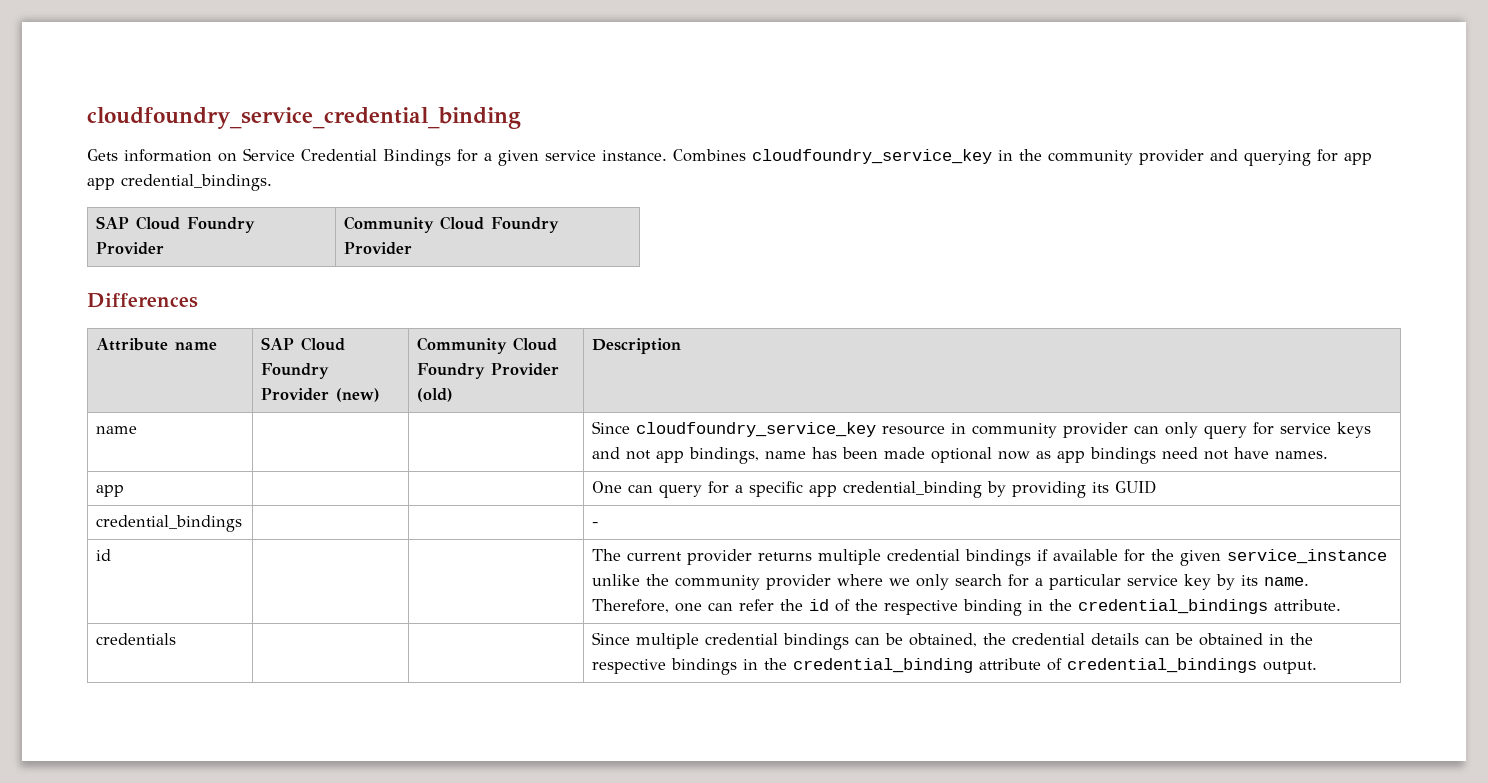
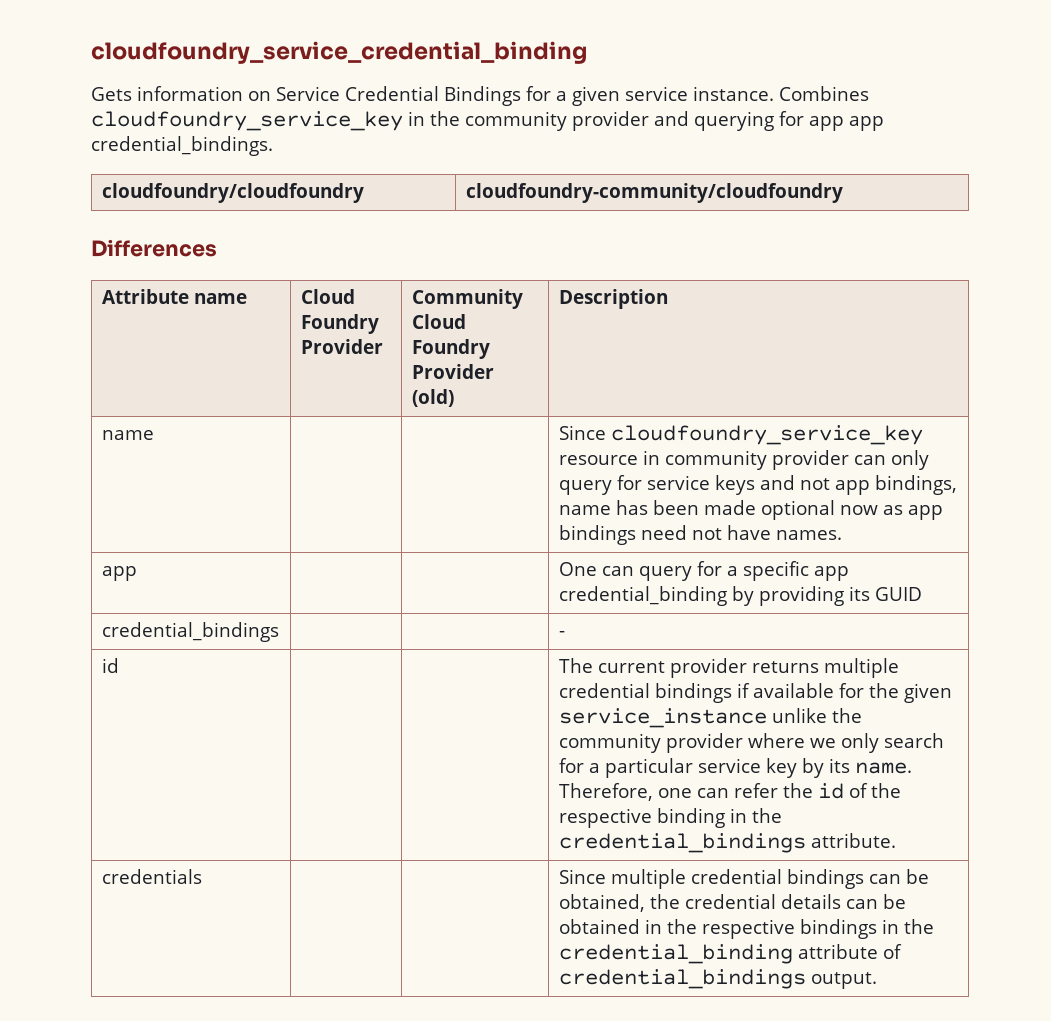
[96,216,256,233] [96,242,165,255] [344,216,560,233] [344,242,413,255] SAP Cloud Foundry Provider | Community Cloud Foundry Provider -> [101,183,364,203] [465,183,843,203] cloudfoundry/cloudfoundry | cloudfoundry-community/cloudfoundry
[261,337,346,351] [261,363,330,379] [261,388,381,402] SAP Cloud Foundry Provider (new) -> [300,289,355,304] [300,314,379,334] [300,339,383,354] Cloud Foundry Provider

